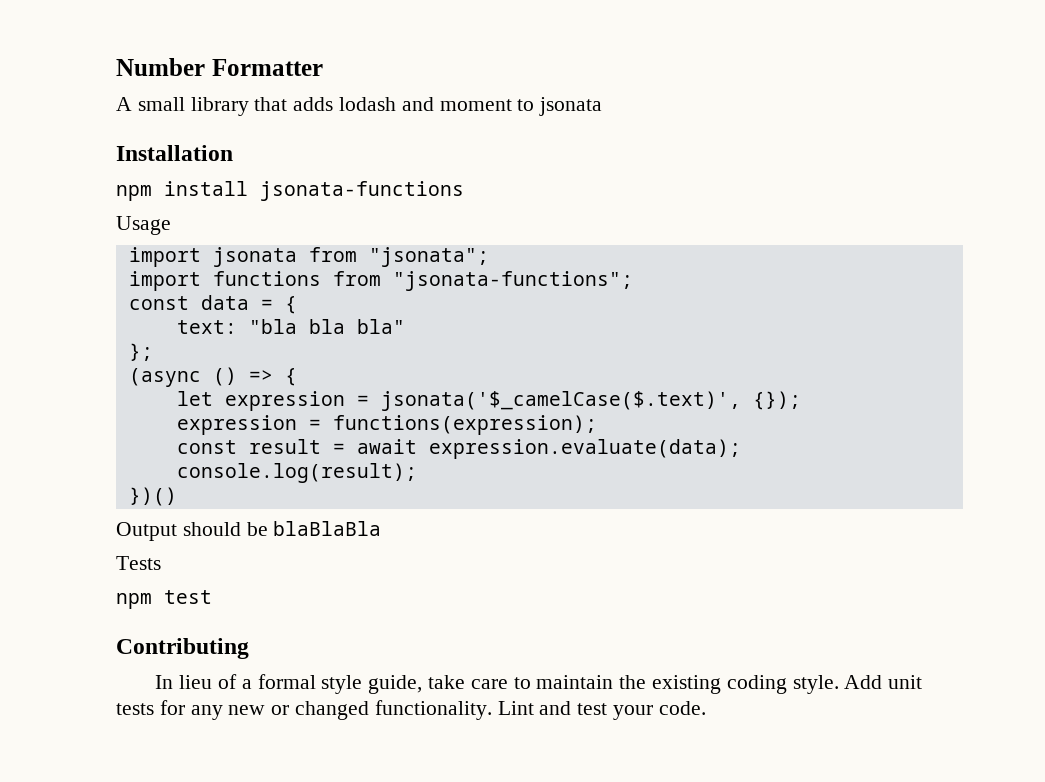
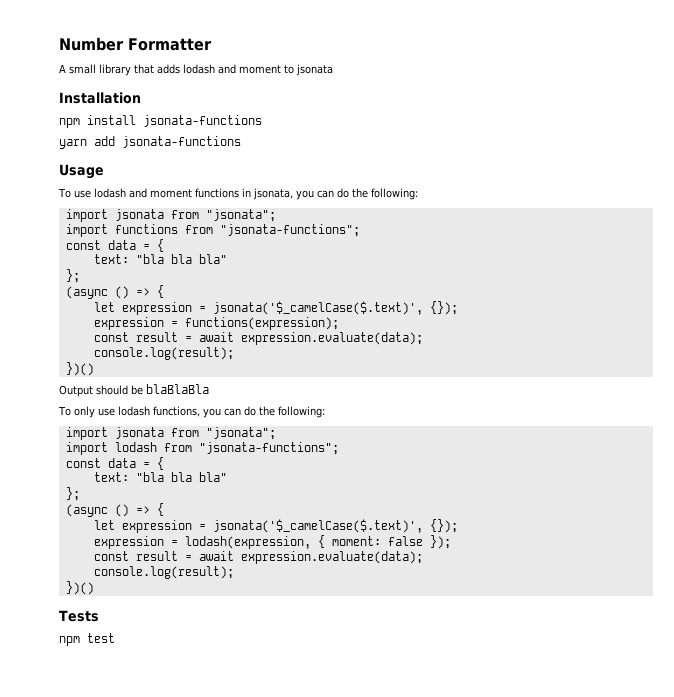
[116,216,171,235] Usage -> [59,136,241,149] [59,164,104,179] [58,188,418,200] yarn add jsonata-functions // Usage // To use lodash and moment functions in jsonata, you can do the following:
[116,556,161,570] [116,590,212,609] [116,638,249,659] [155,674,923,694] [116,700,706,720] Tests // npm test // Contributing // In lieu of a formal style guide, take care to maintain the existing coding style. Add unit tests for any new or changed functionality. Lint and test your code. -> [58,406,325,418] [65,427,276,440] [65,442,339,455] [65,457,164,470] [93,472,227,482] [65,487,80,501] [65,503,164,517] [93,519,458,533] [93,535,451,549] [93,551,423,564] [93,566,234,579] [65,581,94,595] [59,610,99,622] [59,633,115,646] To only use lodash functions, you can do the following: // import jsonata from "jsonata"; // import lodash from "jsonata-functions"; // const data = { // text: "bla bla bla" // }; // (async () => { // let expression = jsonata('$_camelCase($.text)', {}); // expression = lodash(expression, { moment: false }); // const result = await expression.evaluate(data); // console.log(result); // })() // Tests // npm test

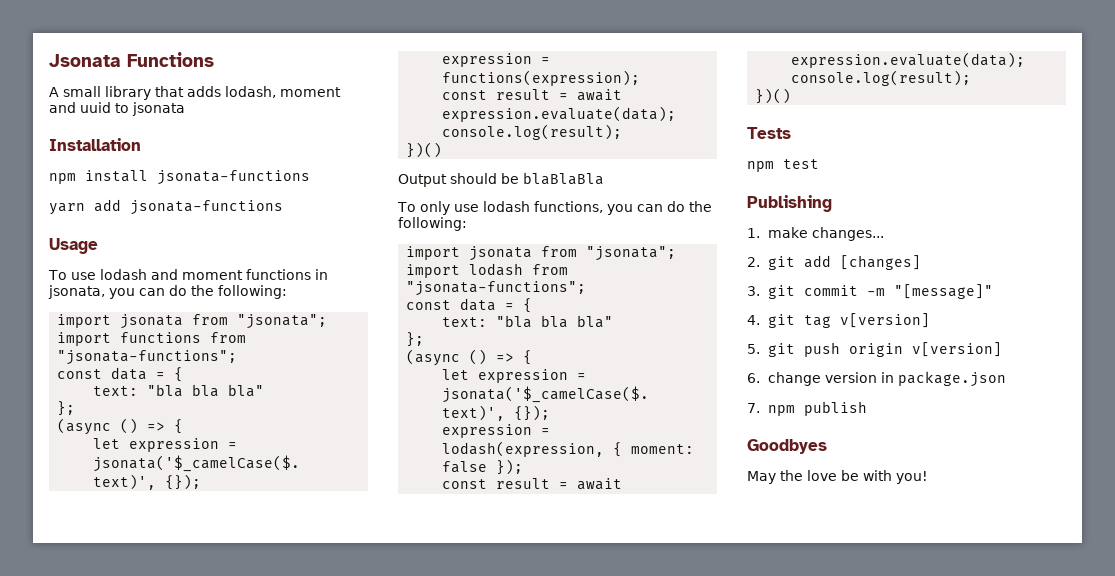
[59,37,212,51] Number Formatter -> [49,52,214,67] Jsonata Functions
[183,64,281,74] lodash and moment -> [225,86,341,98] [49,102,111,113] lodash, moment and uuid
(115, 638) none -> [747,195,832,212] [747,227,885,241] [747,255,922,270] [747,284,994,299] [747,313,931,328] [747,342,1003,357] [747,371,1007,387] [747,401,868,416] [747,439,827,454] [747,470,928,484] // Publishing // 1. make changes... // 2. git add [changes] // 3. git commit -m "[message]" // 4. git tag v[version] // 5. git push origin v[version] // 6. change version in package.json // 7. npm publish // Goodbyes // May the love be with you!

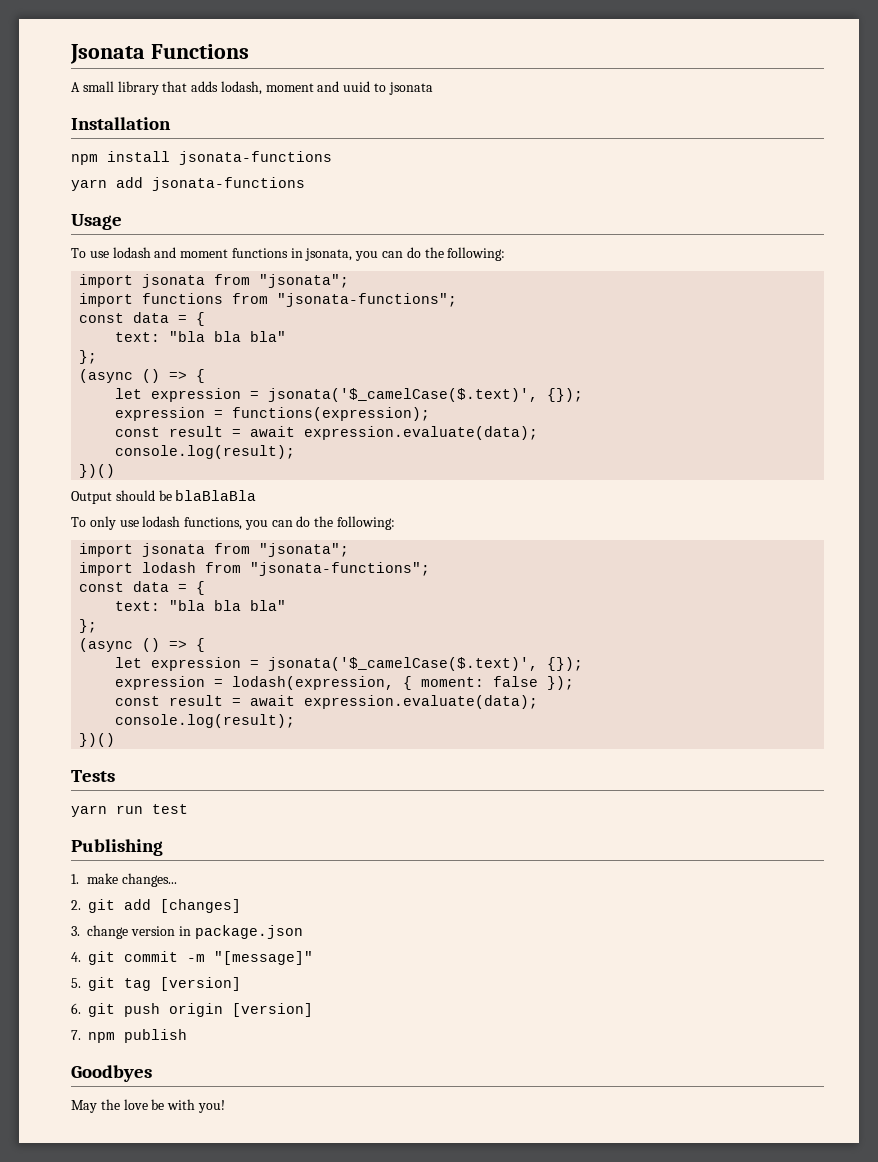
[747,161,774,172] npm -> [71,805,143,817] yarn run
(760, 291) none -> [87,925,303,939] [71,952,81,962] change version in package.json // 4.
[747,315,760,325] 4. -> [71,978,81,988] 5.
[840,313,931,328] [747,344,760,354] v[version] // 5. -> [160,977,241,991] [71,1003,81,1014] [version] // 6.
[912,342,1003,357] [747,371,1007,387] v[version] // 6. change version in package.json -> [232,1003,313,1017] [version]

